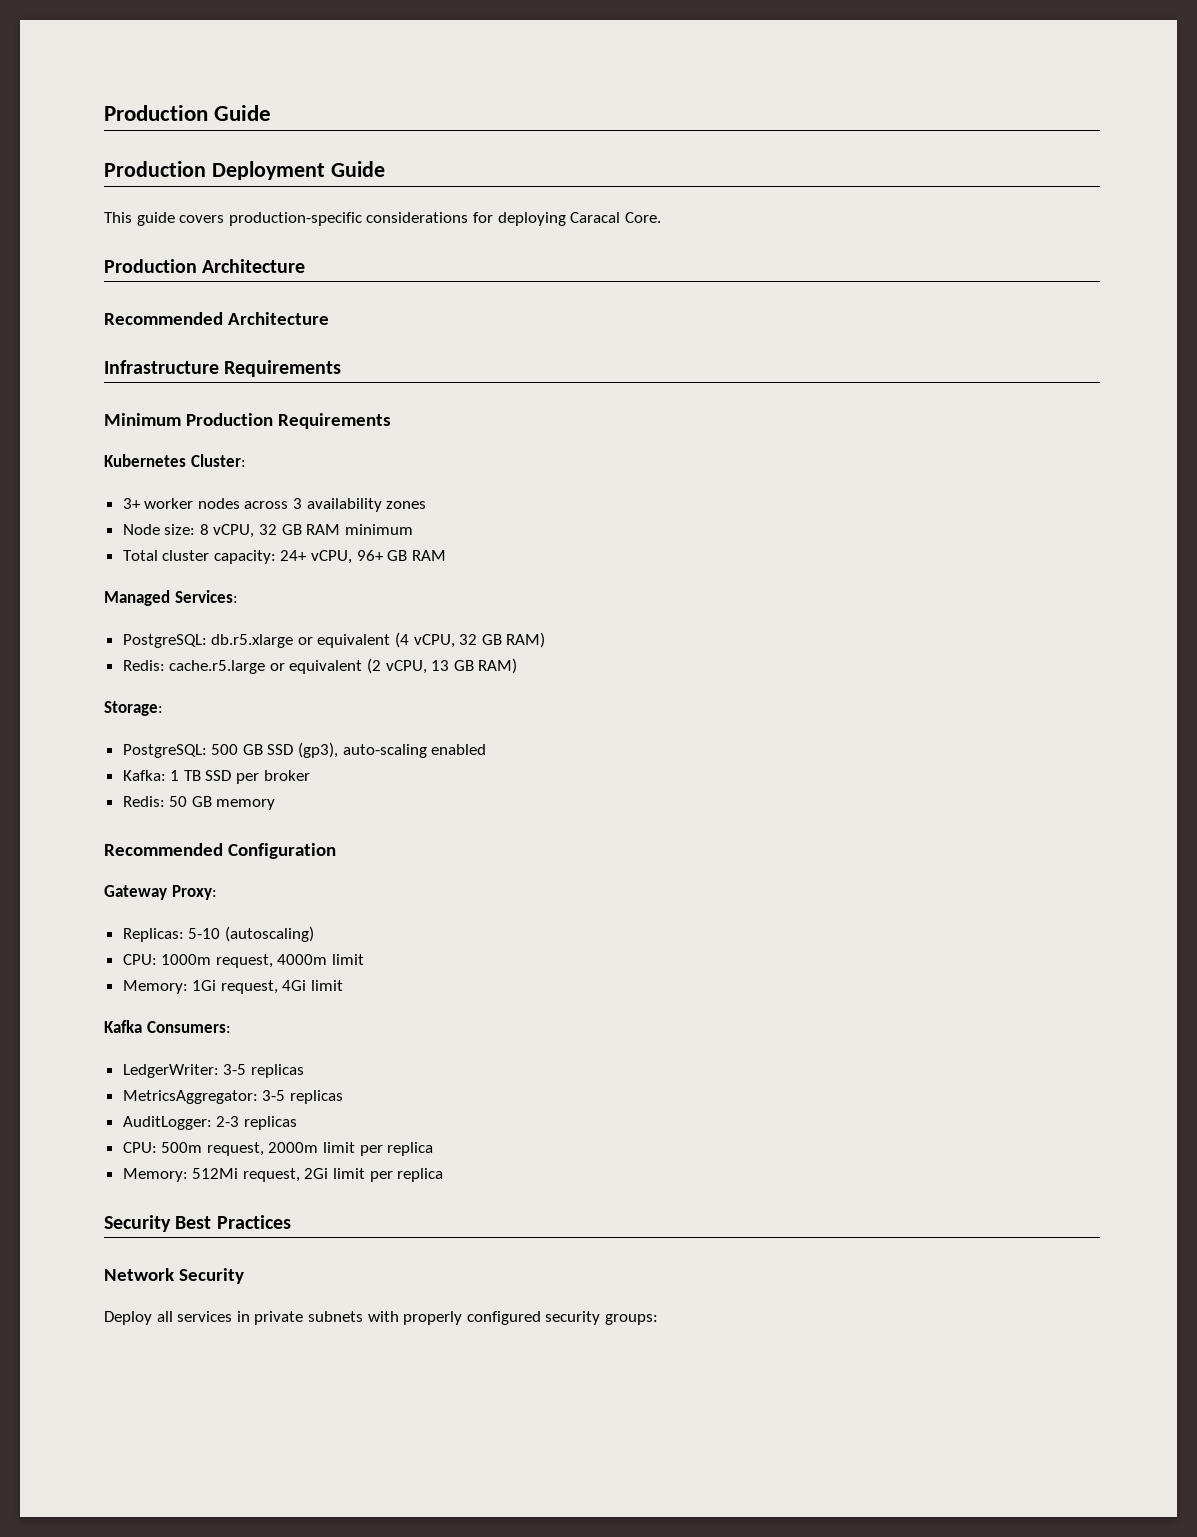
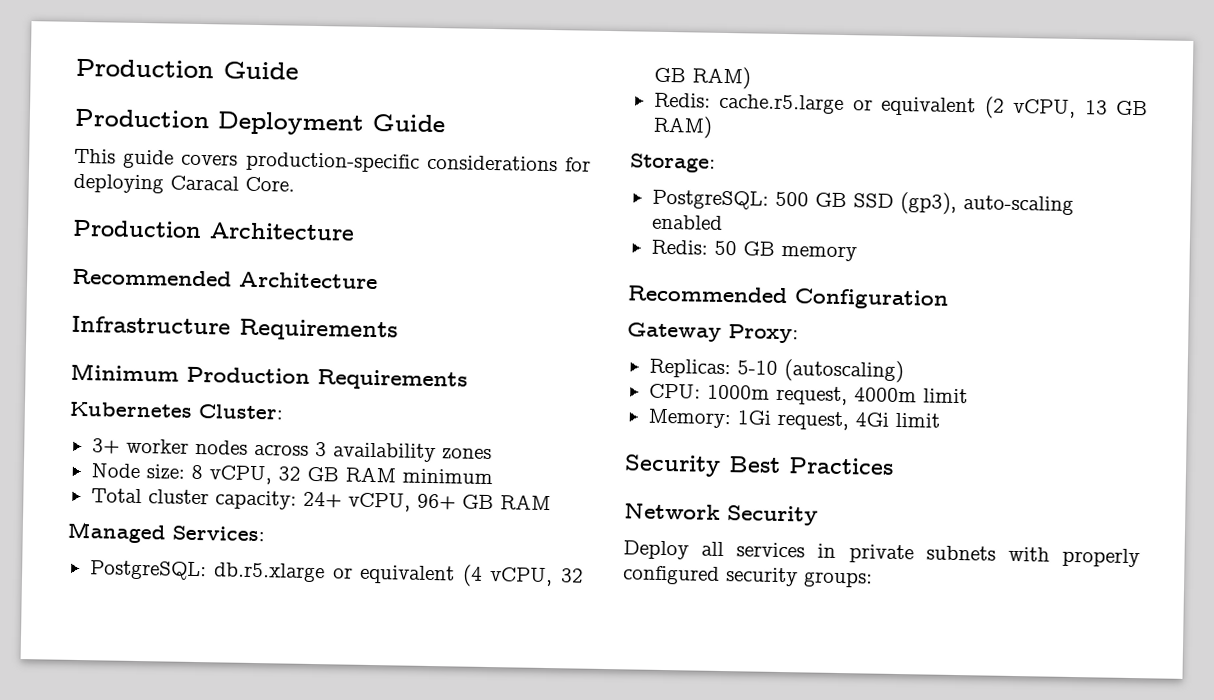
[122,770,310,784] // Kafka: 1 TB SSD per broker -> (723, 222) none
[104,1020,231,1033] [122,1064,304,1078] [122,1090,343,1104] [122,1116,297,1130] [122,1142,434,1156] [122,1168,444,1182] // Kafka Consumers: // LedgerWriter: 3-5 replicas // MetricsAggregator: 3-5 replicas // AuditLogger: 2-3 replicas // CPU: 500m request, 2000m limit per replica // Memory: 512Mi request, 2Gi limit per replica -> (940, 420) none

